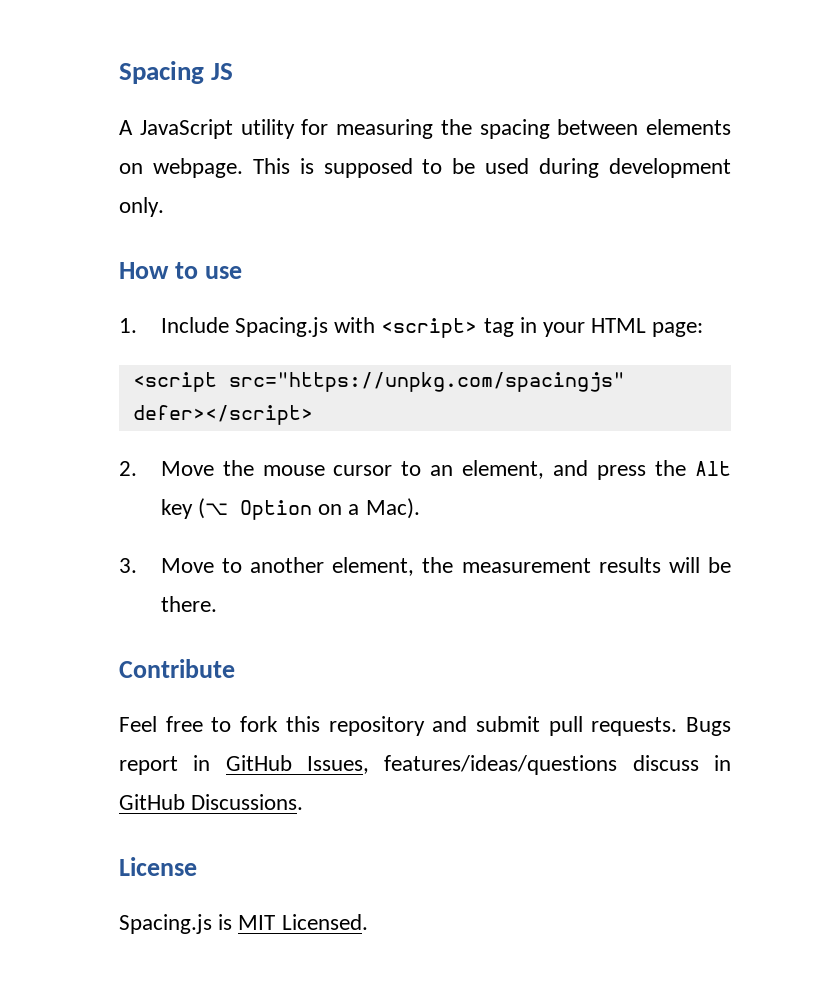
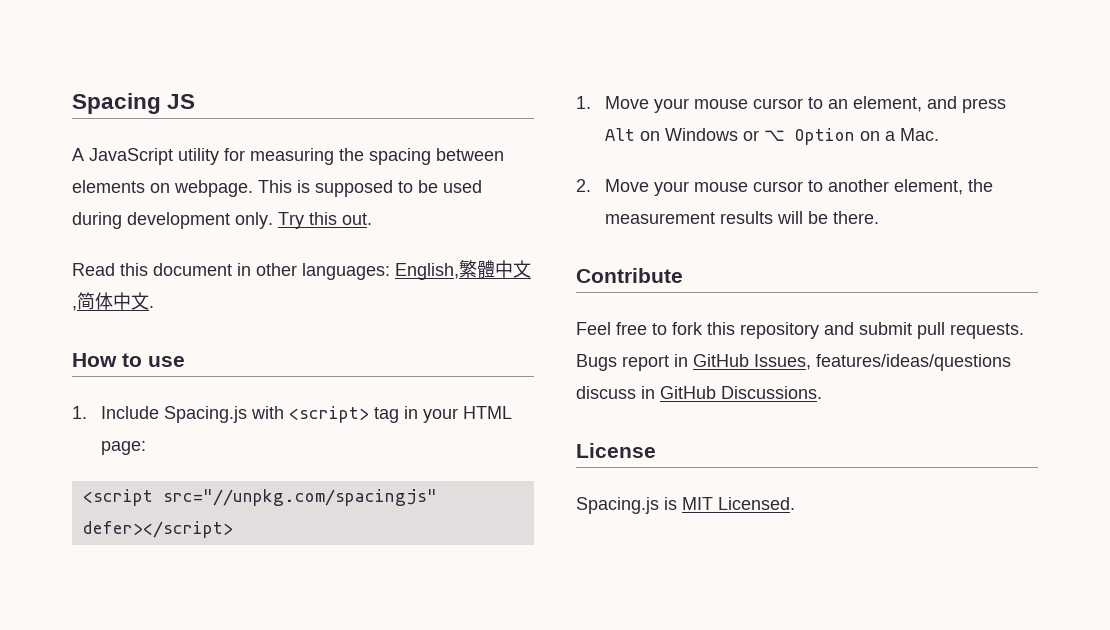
(164, 207) none -> [278,212,372,229] [72,260,531,280] [72,292,154,311] Try this out. // Read this document in other languages: English,繁體中文,简体中文.
[228,372,625,392] src="https://unpkg.com/spacingjs" -> [162,489,437,506] src="//unpkg.com/spacingjs"
[119,460,254,476] 2. Move the -> [576,96,690,113] 1. Move your
[655,460,732,476] [160,498,420,520] [119,558,214,573] the Alt key (⌥ Option on a Mac). // 3. Move -> [605,128,940,145] [576,179,804,196] Alt on Windows or ⌥ Option on a Mac. // 2. Move your mouse cursor

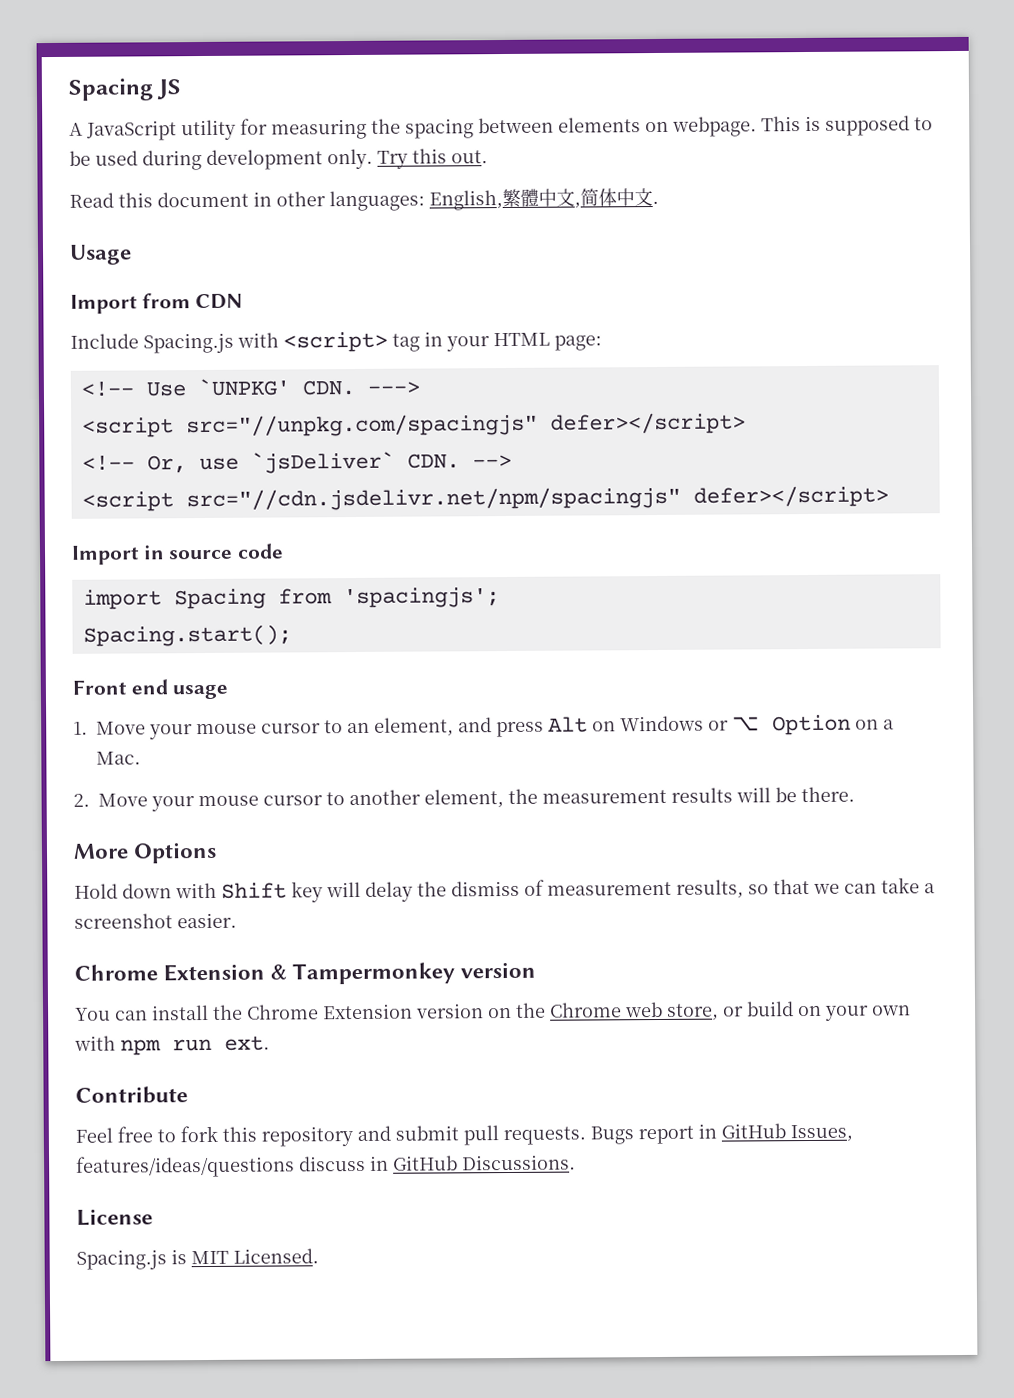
[72,353,185,367] [72,406,87,419] How to use // 1. -> [69,244,132,265] [70,293,244,314] Usage // Import from CDN //
[82,489,437,506] [82,521,233,538] <script src="//unpkg.com/spacingjs" defer></script> -> [80,378,420,397] [81,412,746,438] [81,451,512,474] [81,485,889,512] [71,543,285,565] [82,587,500,610] [82,624,292,647] [72,679,229,700] <!-- Use `UNPKG' CDN. ---> // <script src="//unpkg.com/spacingjs" defer></script> // <!-- Or, use `jsDeliver` CDN. --> // <script src="//cdn.jsdelivr.net/npm/spacingjs" defer></script> // Import in source code // import Spacing from 'spacingjs'; // Spacing.start(); // Front end usage
(880, 217) none -> [73,841,218,864] [74,877,935,903] [74,912,237,929] [74,961,537,985] [75,1001,911,1021] [74,1035,270,1056] // More Options // Hold down with Shift key will delay the dismiss of measurement results, so that we can take a screenshot easier. // Chrome Extension & Tampermonkey version // You can install the Chrome Extension version on the Chrome web store, or build on your own with npm run ext.

